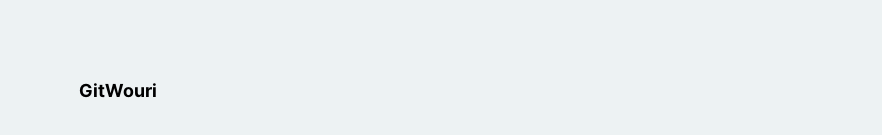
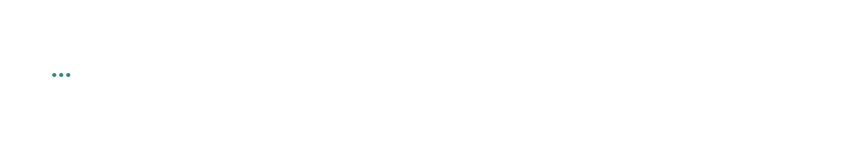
[79,83,157,98] GitWouri -> [51,73,72,77] ...

